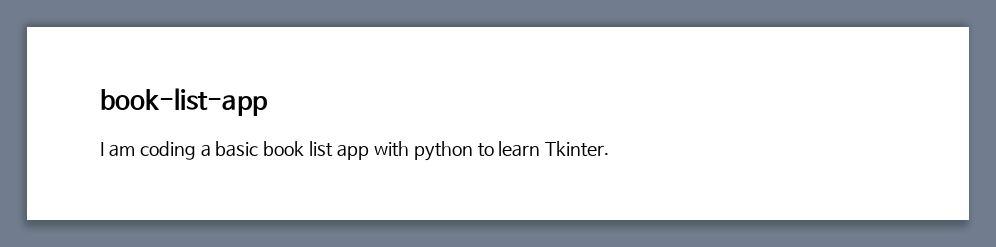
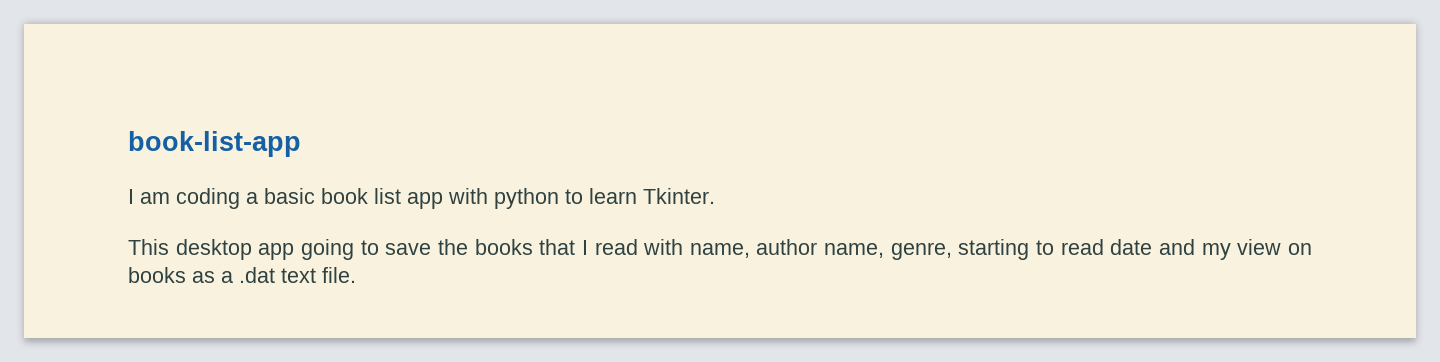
(610, 149) none -> [128,239,1313,260] [128,267,356,283] // This desktop app going to save the books that I read with name, author name, genre, starting to read date and my view on books as a .dat text file.

